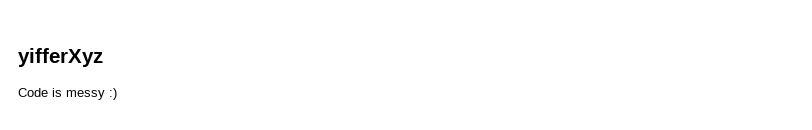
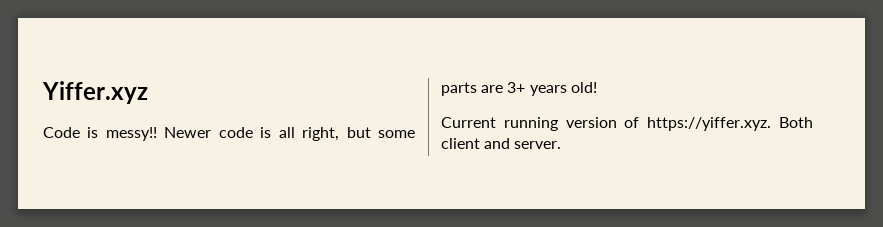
[18,48,103,67] yifferXyz -> [42,81,148,104] Yiffer.xyz
[66,88,117,100] messy :) -> [105,127,416,141] [441,82,597,96] [441,117,813,131] [441,138,562,149] messy!! Newer code is all right, but some parts are 3+ years old! // Current running version of https://yiffer.xyz. Both client and server.

